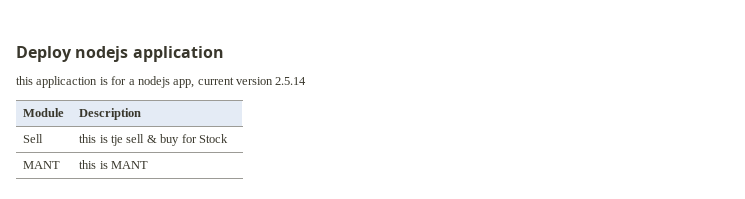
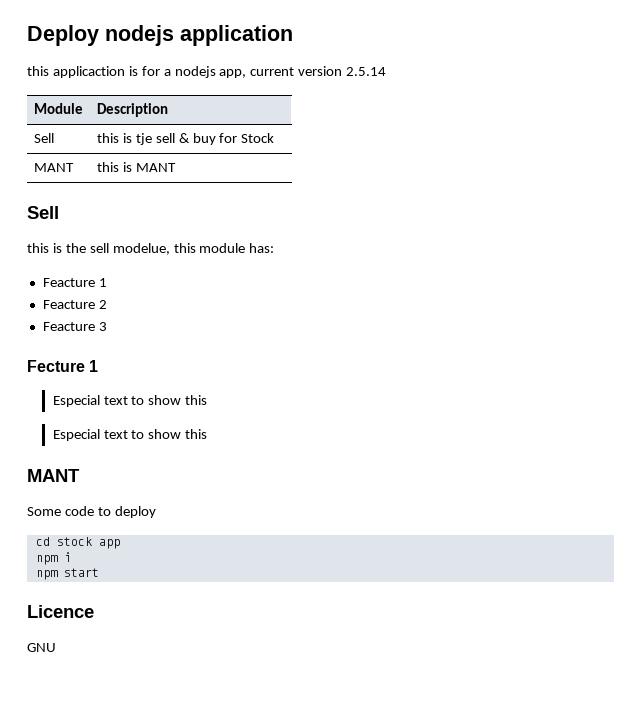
(149, 165) none -> [27,206,59,219] [27,243,275,255] [42,278,107,287] [42,300,107,309] [42,322,107,331] [27,360,99,372] [52,395,208,407] [52,429,208,441] [27,469,80,482] [27,506,156,518] [35,537,120,549] [35,552,71,565] [35,568,99,580] [27,605,94,618] [27,643,56,652] // Sell // this is the sell modelue, this module has: // Feacture 1 // Feacture 2 // Feacture 3 // Fecture 1 // Especial text to show this // Especial text to show this // MANT // Some code to deploy // cd stock app // npm i // npm start // Licence // GNU

